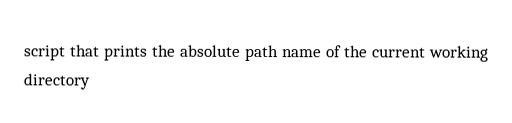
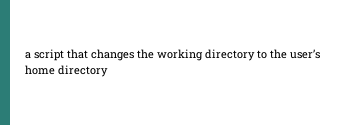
(24, 53) none -> [25,52,31,59] a
[104,44,489,62] prints the absolute path name of the current working -> [91,49,320,61] [25,65,55,75] changes the working directory to the user’s home

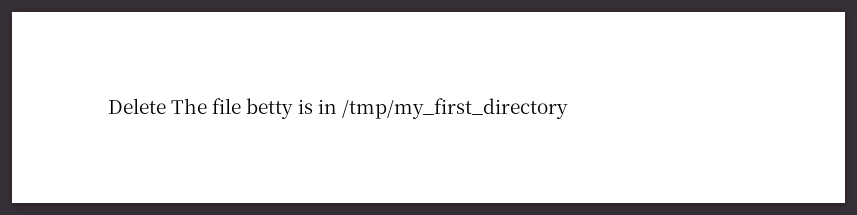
[25,49,320,61] [25,65,108,77] a script that changes the working directory to the user’s home directory -> [108,98,568,119] Delete The file betty is in /tmp/my_first_directory

